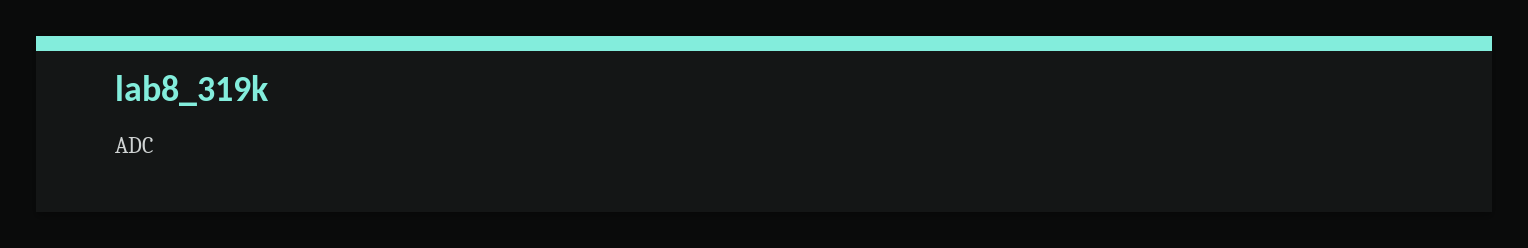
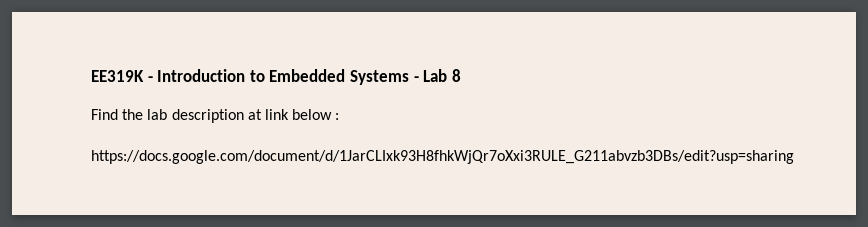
[115,75,269,106] [115,137,153,153] lab8_319k // ADC -> [91,69,461,85] [91,109,340,123] [91,150,794,164] EE319K - Introduction to Embedded Systems - Lab 8 // Find the lab description at link below : // https://docs.google.com/document/d/1JarCLIxk93H8fhkWjQr7oXxi3RULE_G211abvzb3DBs/edit?usp=sharing

